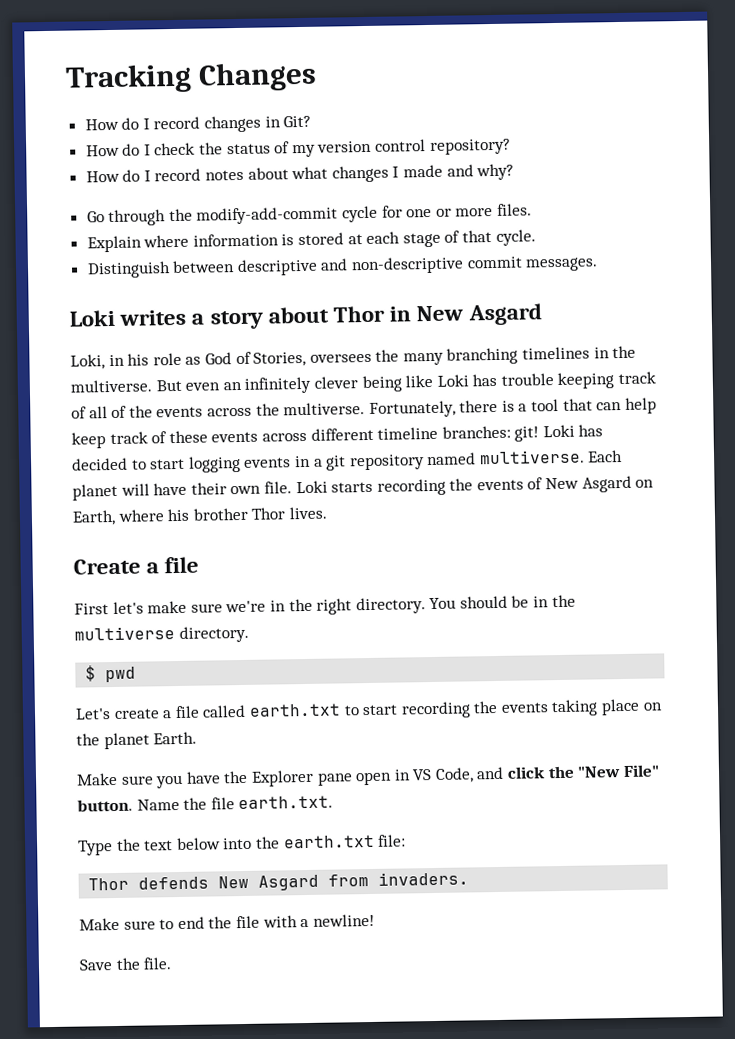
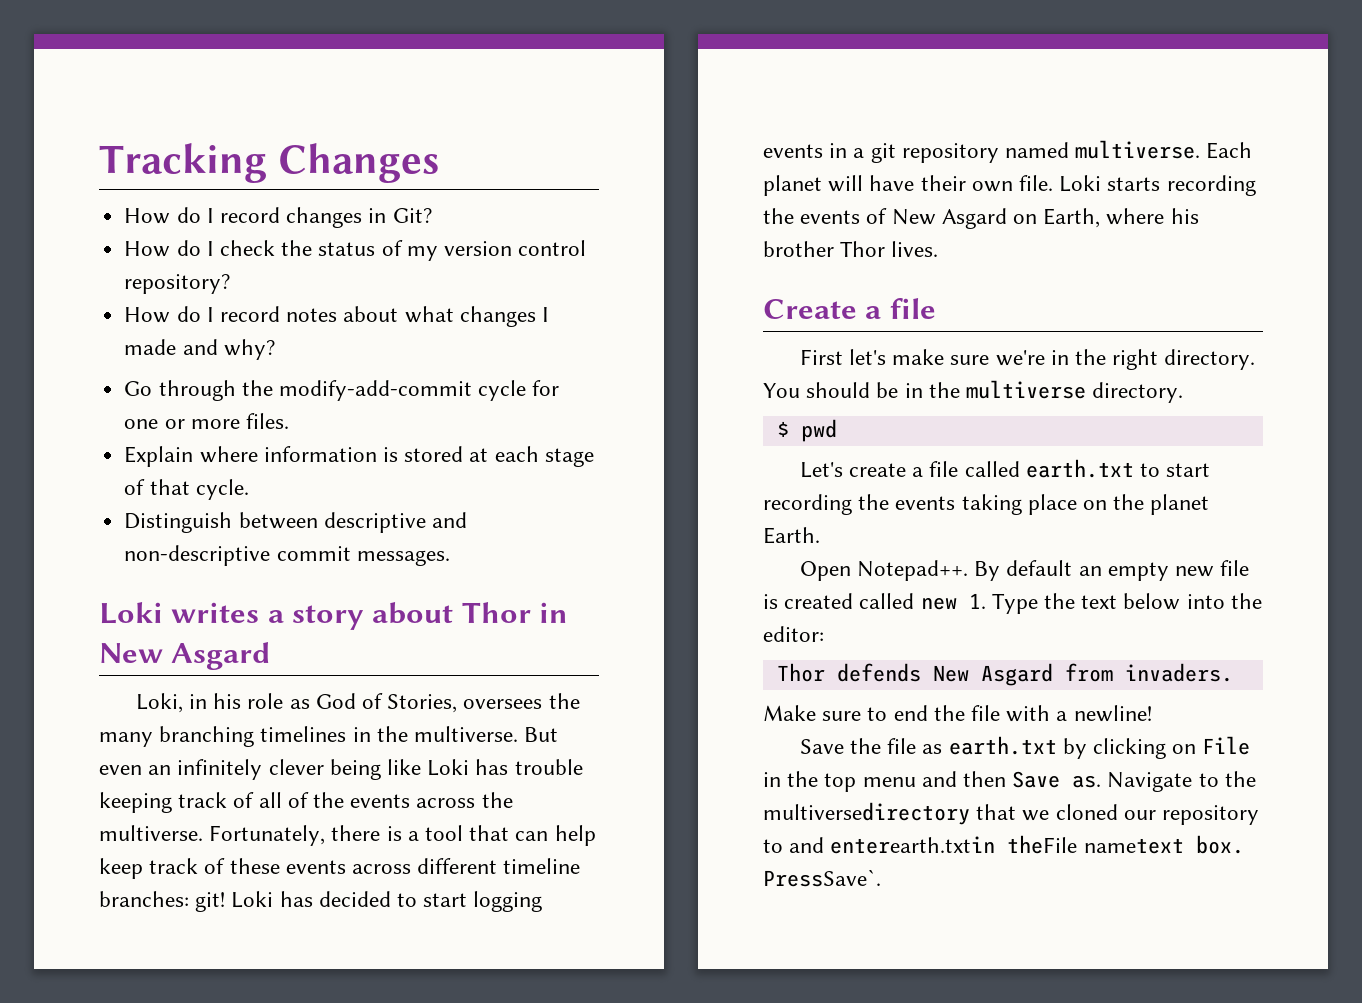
[76,764,660,789] [77,795,334,812] Make sure you have the Explorer pane open in VS Code, and click the "New File" button. Name the file earth.txt. // -> [799,560,1250,581] [763,593,986,610] Open Notepad++. By default an empty new file is created called new 1.
[282,834,407,849] earth.txt file: -> [763,626,824,642] editor:
[143,957,173,970] file. -> [887,736,1251,759] [763,771,1256,792] [763,802,1260,825] [763,835,1244,854] [763,869,881,887] file as earth.txt by clicking on File in the top menu and then Save as. Navigate to the multiversedirectory that we cloned our repository to and enterearth.txtin theFile nametext box. PressSave`.

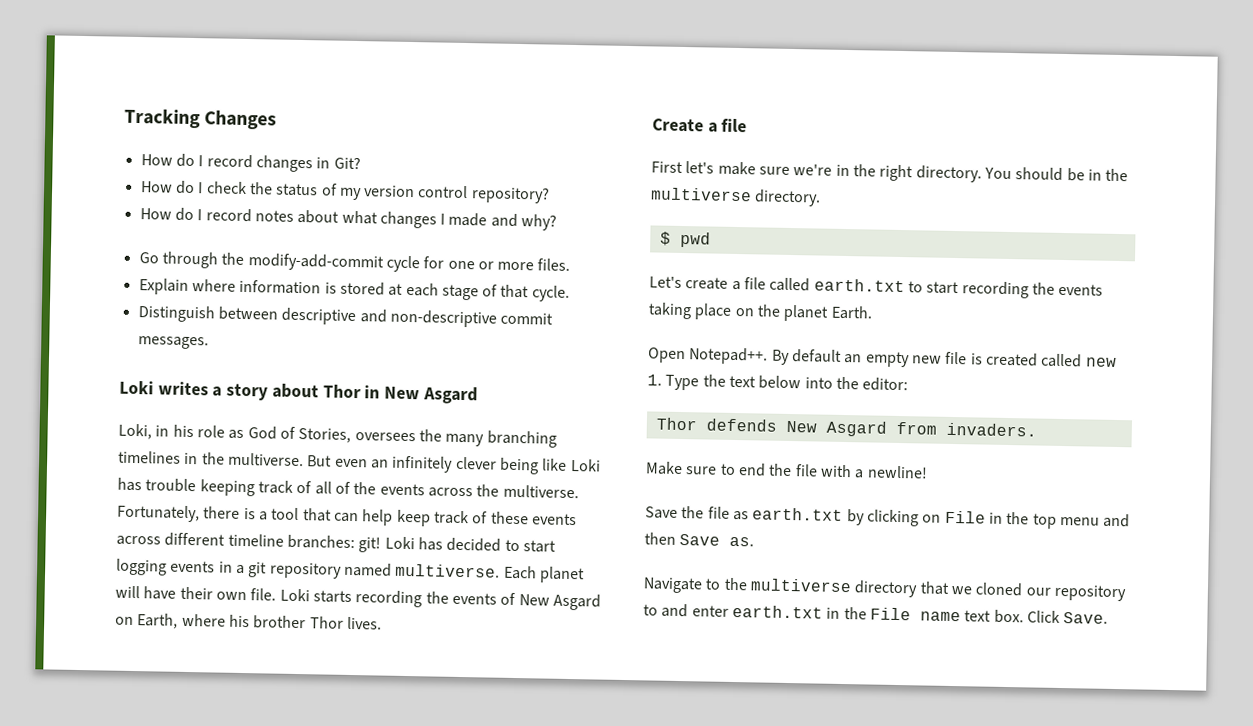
(1102, 781) none -> (755, 541) //
[763,802,970,825] multiversedirectory -> [749,578,919,598] multiverse directory
[830,835,1244,854] [763,869,881,887] enterearth.txtin theFile nametext box. PressSave`. -> [691,604,1109,624] enter earth.txt in the File name text box. Click Save.

